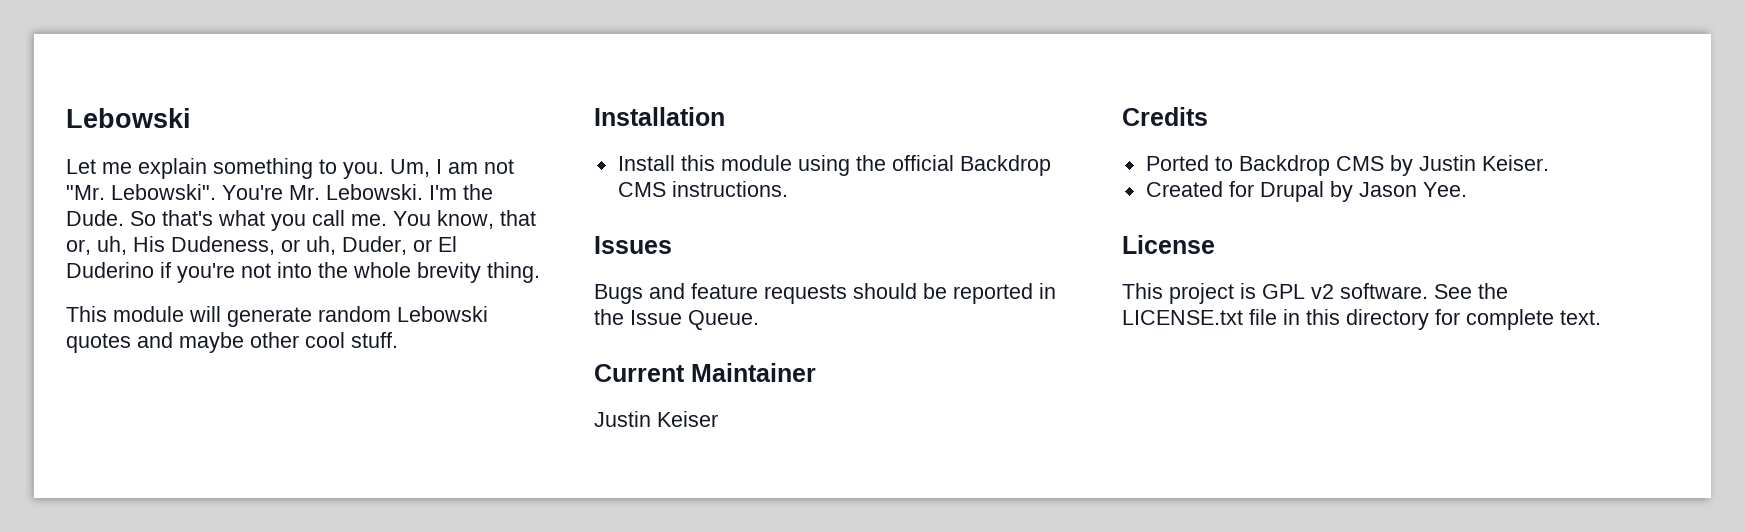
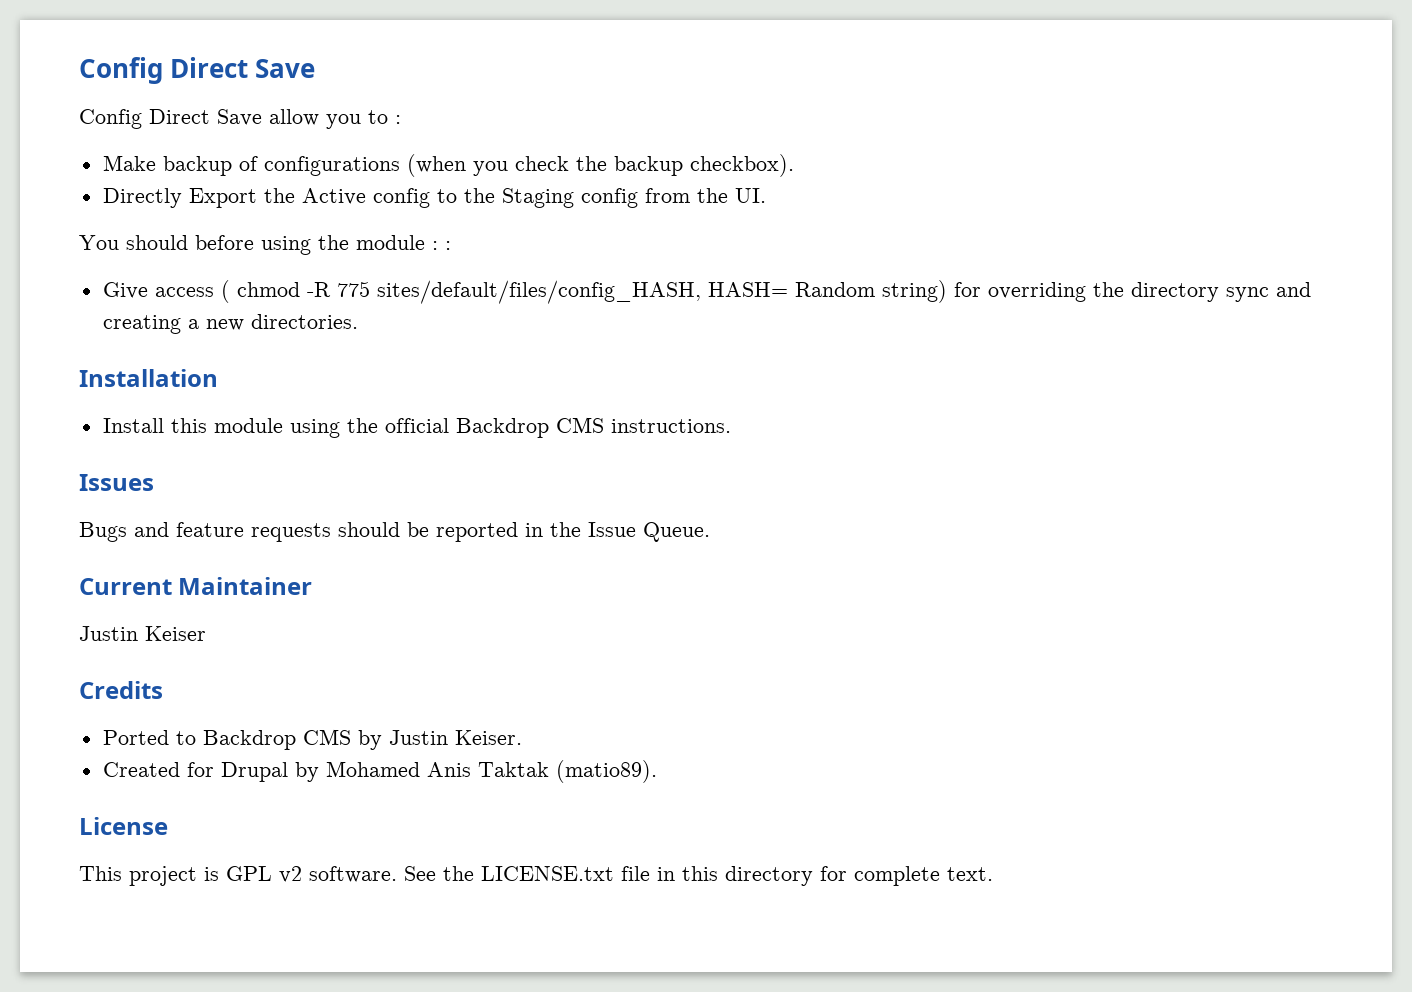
[66,108,191,128] [66,158,514,179] [66,184,493,200] [66,210,536,231] [66,236,457,255] [66,262,540,283] [66,306,488,327] [66,332,398,353] Lebowski // Let me explain something to you. Um, I am not "Mr. Lebowski". You're Mr. Lebowski. I'm the Dude. So that's what you call me. You know, that or, uh, His Dudeness, or uh, Duder, or El Duderino if you're not into the whole brevity thing. // This module will generate random Lebowski quotes and maybe other cool stuff. -> [79,57,316,84] [79,109,401,129] [102,154,794,177] [102,188,766,208] [79,235,451,255] [102,280,1311,304] [102,314,358,334] Config Direct Save // Config Direct Save allow you to : // Make backup of configurations (when you check the backup checkbox). // Directly Export the Active config to the Staging config from the UI. // You should before using the module : : // Give access ( chmod -R 775 sites/default/files/config_HASH, HASH= Random string) for overriding the directory sync and creating a new directories.
[1358,182,1467,197] Jason Yee. -> [325,760,657,783] Mohamed Anis Taktak (matio89).

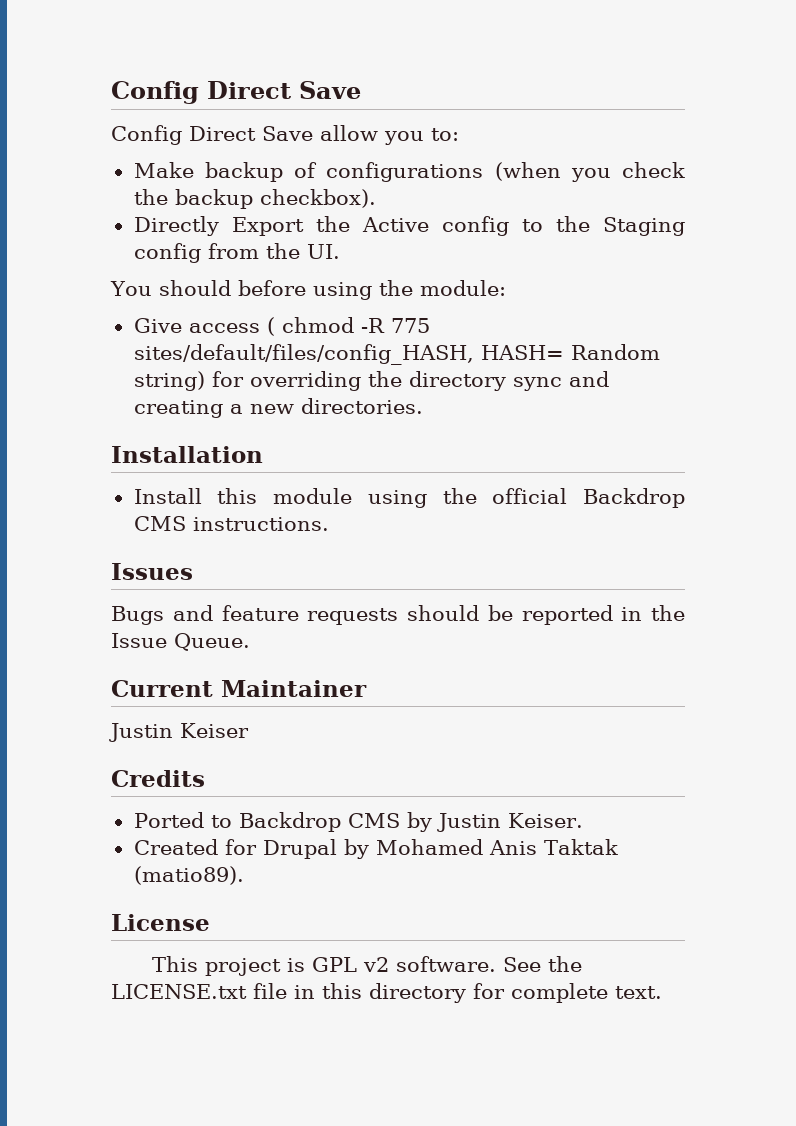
[368,110,401,124] to : -> [431,128,459,141] to:
[356,235,451,250] module : : -> [419,280,506,296] module:

